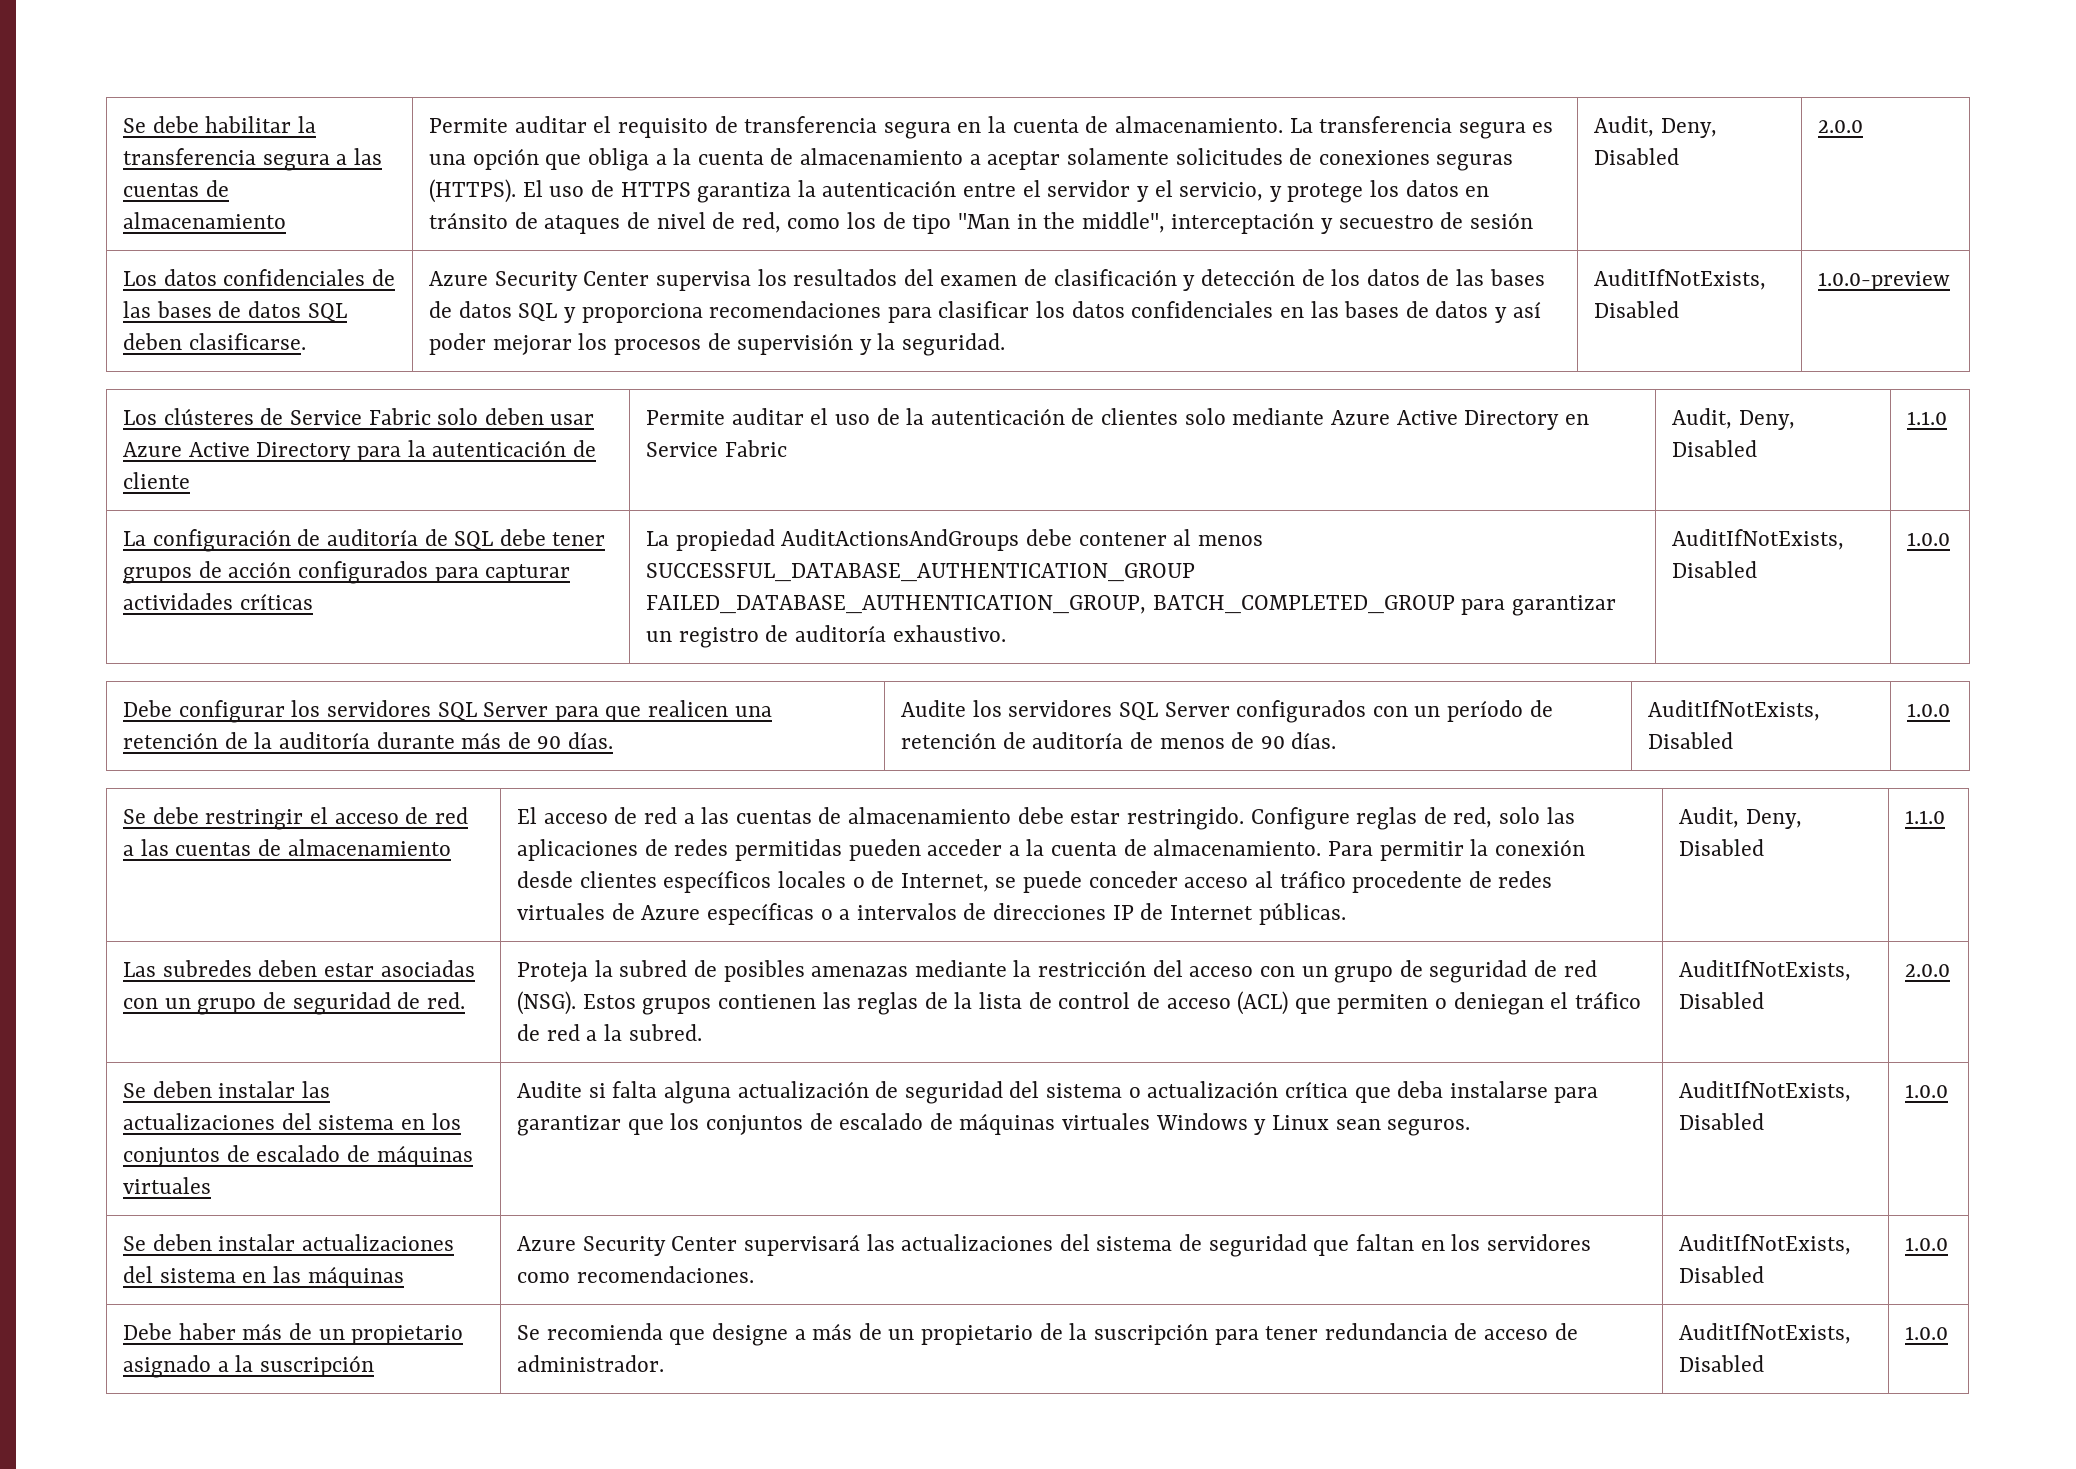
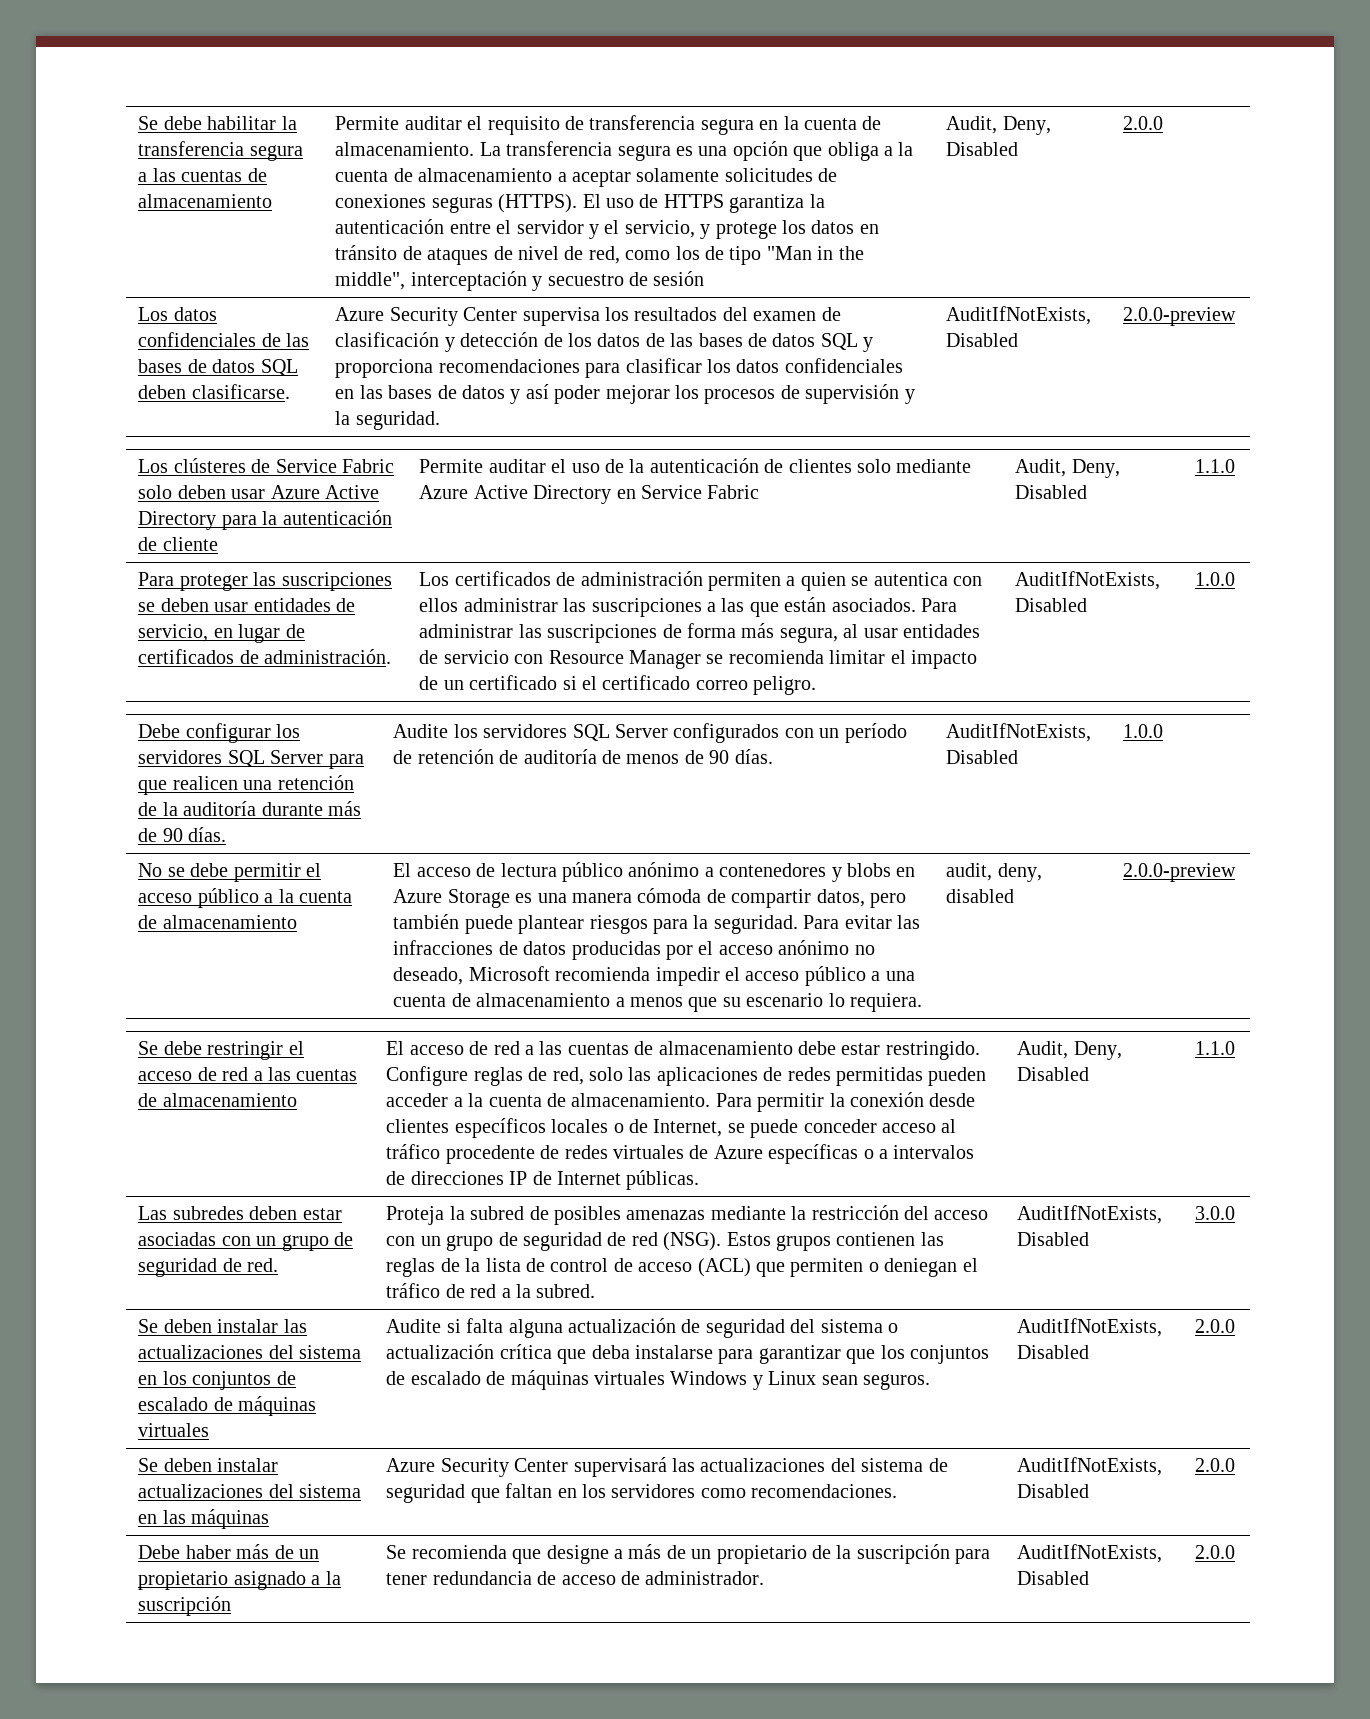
[1818,271,1951,291] 1.0.0-preview -> [1123,307,1237,326] 2.0.0-preview
[123,529,606,552] [123,561,571,584] [123,593,313,610] [646,529,1263,551] [646,563,1196,582] [646,595,1617,616] [646,625,1006,648] La configuración de auditoría de SQL debe tener grupos de acción configurados para capturar actividades críticas | La propiedad AuditActionsAndGroups debe contener al menos SUCCESSFUL_DATABASE_AUTHENTICATION_GROUP FAILED_DATABASE_AUTHENTICATION_GROUP, BATCH_COMPLETED_GROUP para garantizar un registro de auditoría exhaustivo. -> [138,572,392,591] [138,598,355,612] [138,624,305,643] [138,649,392,664] [419,571,982,591] [419,597,957,617] [419,623,980,643] [419,650,977,669] [419,675,817,695] Para proteger las suscripciones se deben usar entidades de servicio, en lugar de certificados de administración. | Los certificados de administración permiten a quien se autentica con ellos administrar las suscripciones a las que están asociados. Para administrar las suscripciones de forma más segura, al usar entidades de servicio con Resource Manager se recomienda limitar el impacto de un certificado si el certificado correo peligro.
(1951, 710) none -> [138,863,321,882] [138,888,352,908] [138,915,297,929] [393,862,916,882] [393,888,906,908] [393,914,920,934] [393,940,875,960] [393,966,915,986] [393,993,922,1012] [946,863,1042,882] [946,889,1015,903] [1123,863,1237,882] // No se debe permitir el acceso público a la cuenta de almacenamiento | El acceso de lectura público anónimo a contenedores y blobs en Azure Storage es una manera cómoda de compartir datos, pero también puede plantear riesgos para la seguridad. Para evitar las infracciones de datos producidas por el acceso anónimo no deseado, Microsoft recomienda impedir el acceso público a una cuenta de almacenamiento a menos que su escenario lo requiera. | audit, deny, disabled | 2.0.0-preview
[1905,964,1951,977] 2.0.0 -> [1195,1206,1236,1220] 3.0.0
[1905,1084,1949,1098] 1.0.0 -> [1195,1319,1236,1333] 2.0.0
[1905,1237,1949,1251] 1.0.0 -> [1195,1458,1236,1472] 2.0.0
[1905,1326,1949,1340] 1.0.0 -> [1195,1545,1236,1559] 2.0.0

